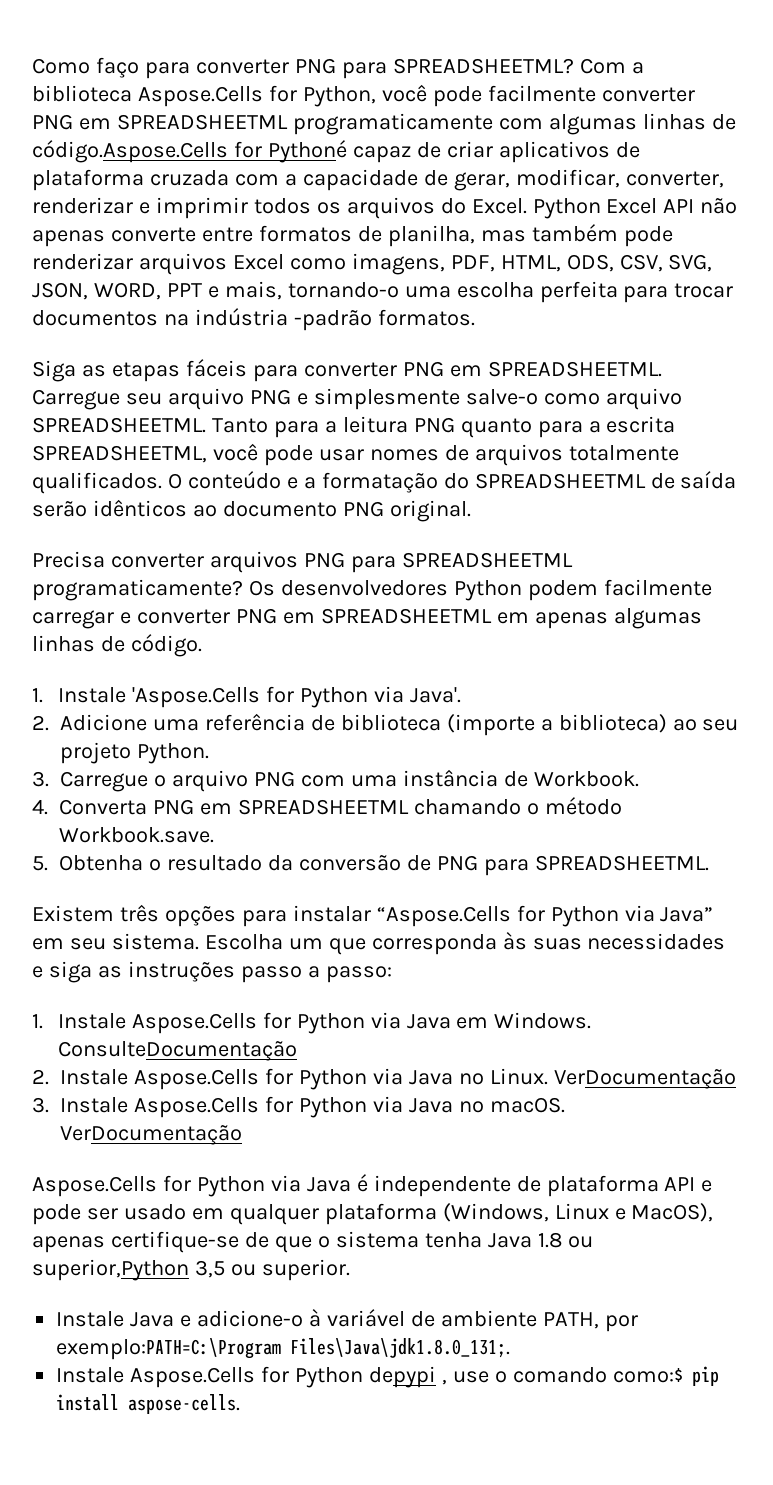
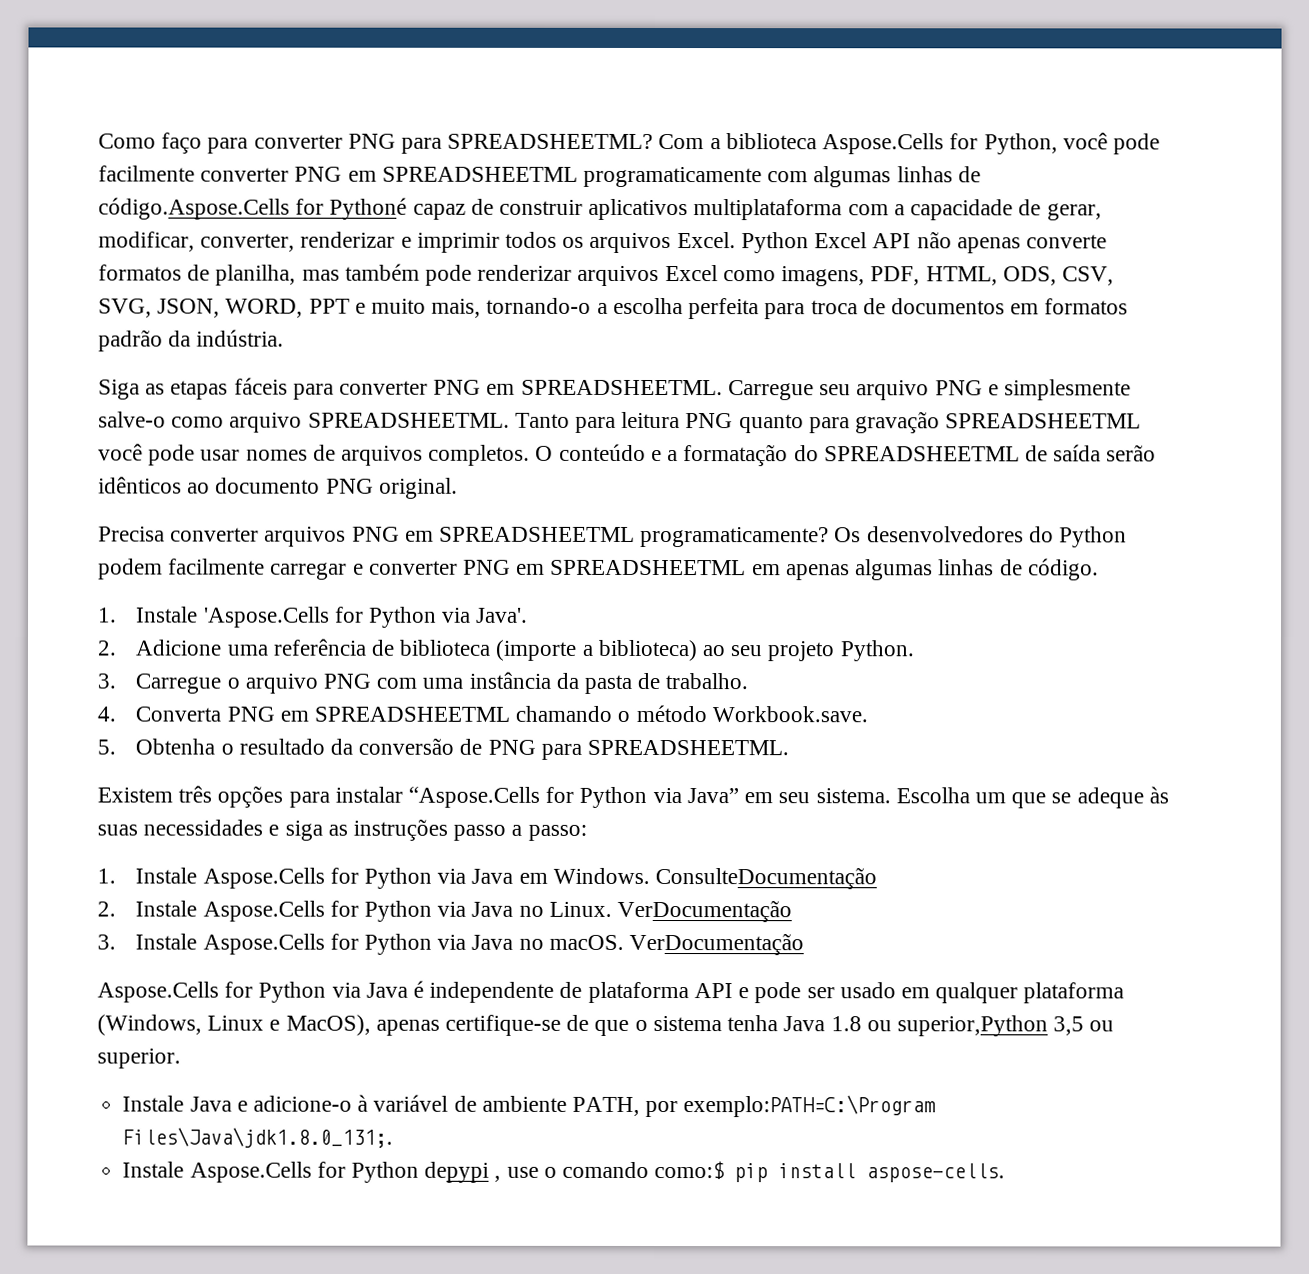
[446,141,640,163] [32,169,229,191] criar aplicativos de plataforma cruzada -> [499,198,843,221] construir aplicativos multiplataforma
[440,198,466,214] do -> (672, 243) none
[201,227,253,242] entre -> (1107, 241) none
(219, 292) none -> [371,298,427,314] muito
[404,286,451,298] uma -> [596,302,608,314] a
[674,283,734,298] [32,308,475,331] trocar documentos na indústria -padrão formatos. -> [810,298,1129,315] [98,329,285,352] troca de documentos em formatos padrão da indústria.
[324,421,337,433] a -> (617, 424) none
[588,416,676,433] [32,445,207,463] a escrita SPREADSHEETML, -> [855,411,1142,434] gravação SPREADSHEETML
[568,445,679,461] [32,472,162,494] totalmente qualificados. -> [428,444,531,466] completos.
[350,556,396,573] para -> [404,530,434,542] em
(448, 588) none -> [1028,526,1054,543] do
[503,771,639,787] de Workbook. -> [555,672,749,694] da pasta de trabalho.
[371,934,497,955] corresponda -> [1051,787,1144,809] se adeque

